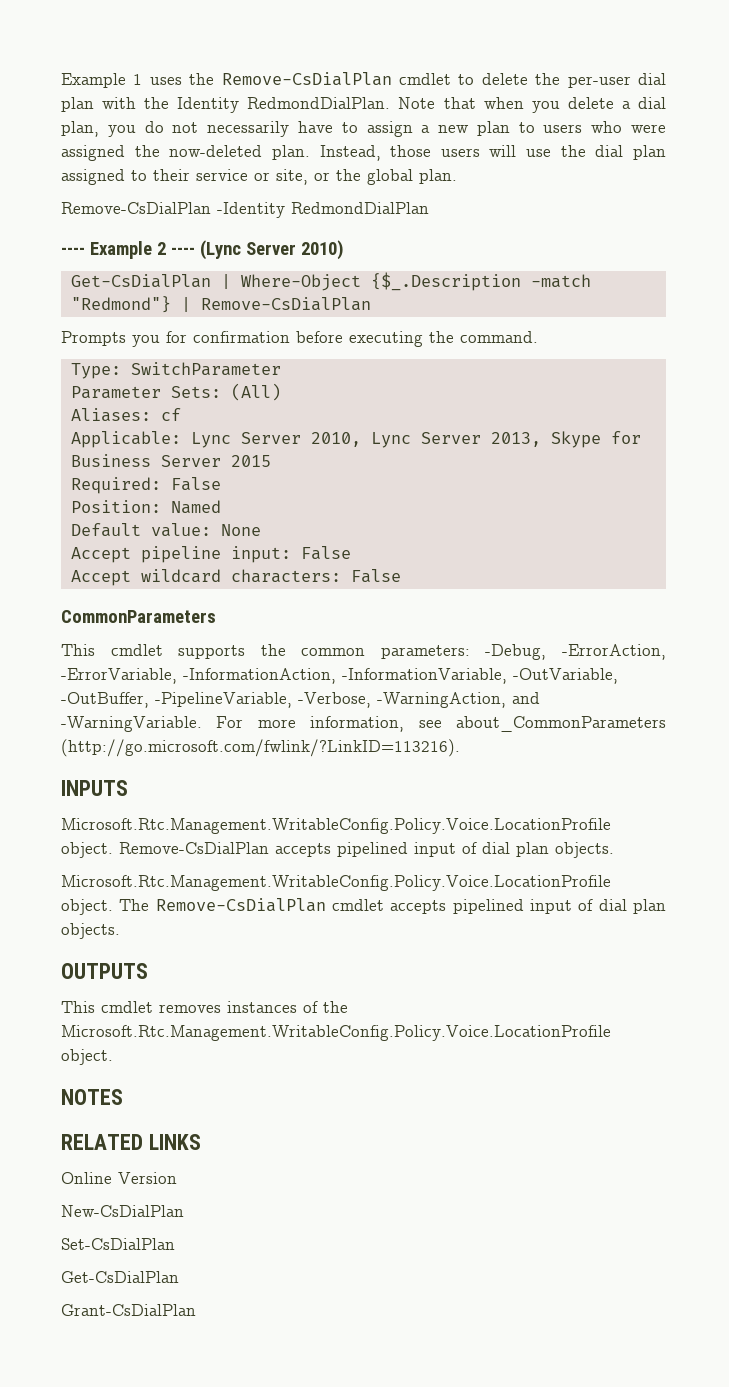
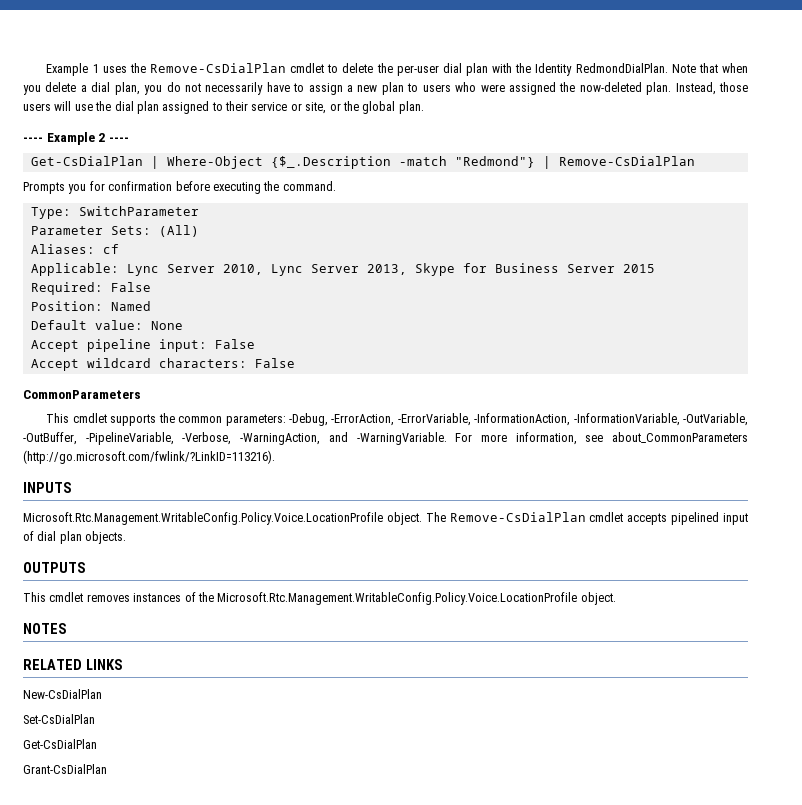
[61,202,429,218] // Remove-CsDialPlan -Identity RedmondDialPlan -> (424, 107) none
[199,240,344,260] (Lync Server 2010) -> (129, 139) none
[61,818,611,834] [61,842,614,858] // Microsoft.Rtc.Management.WritableConfig.Policy.Voice.LocationProfile object. Remove-CsDialPlan accepts pipelined input of dial plan objects. -> (72, 487) none
[61,1172,177,1184] // Online Version -> (123, 664) none

